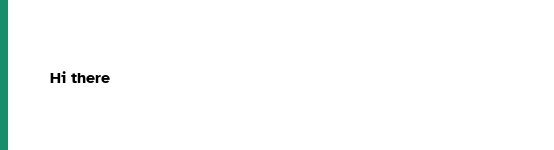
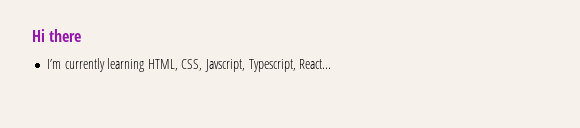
(110, 78) none -> [46,58,332,72] // I’m currently learning HTML, CSS, Javscript, Typescript, React...

